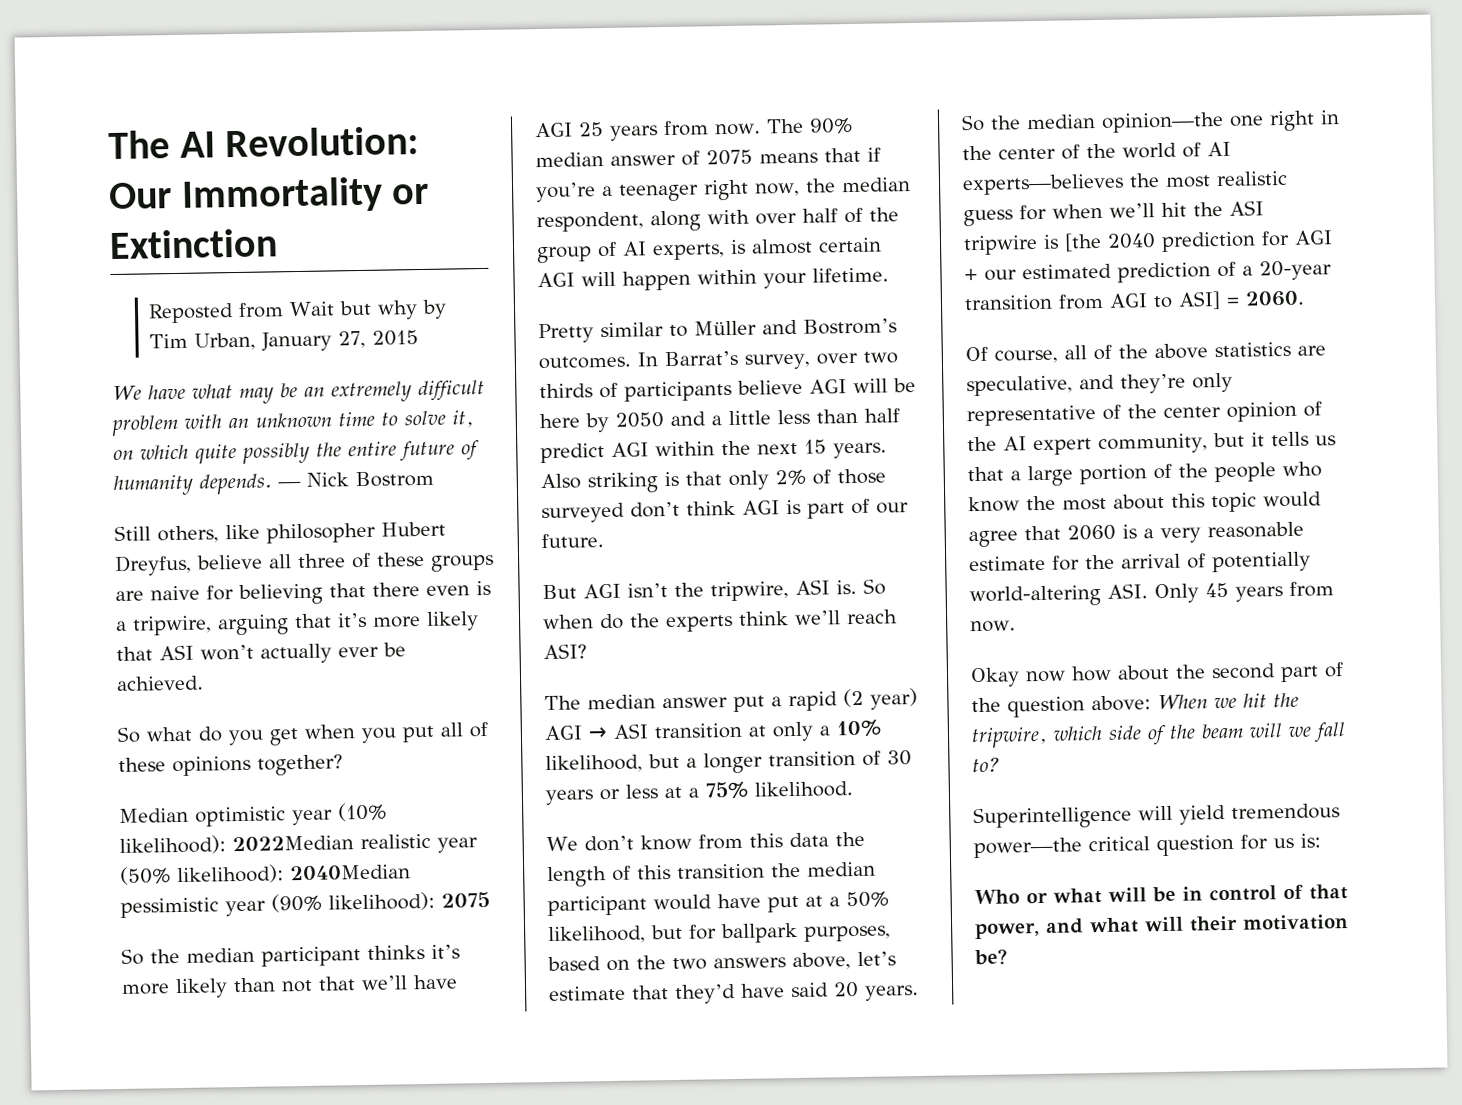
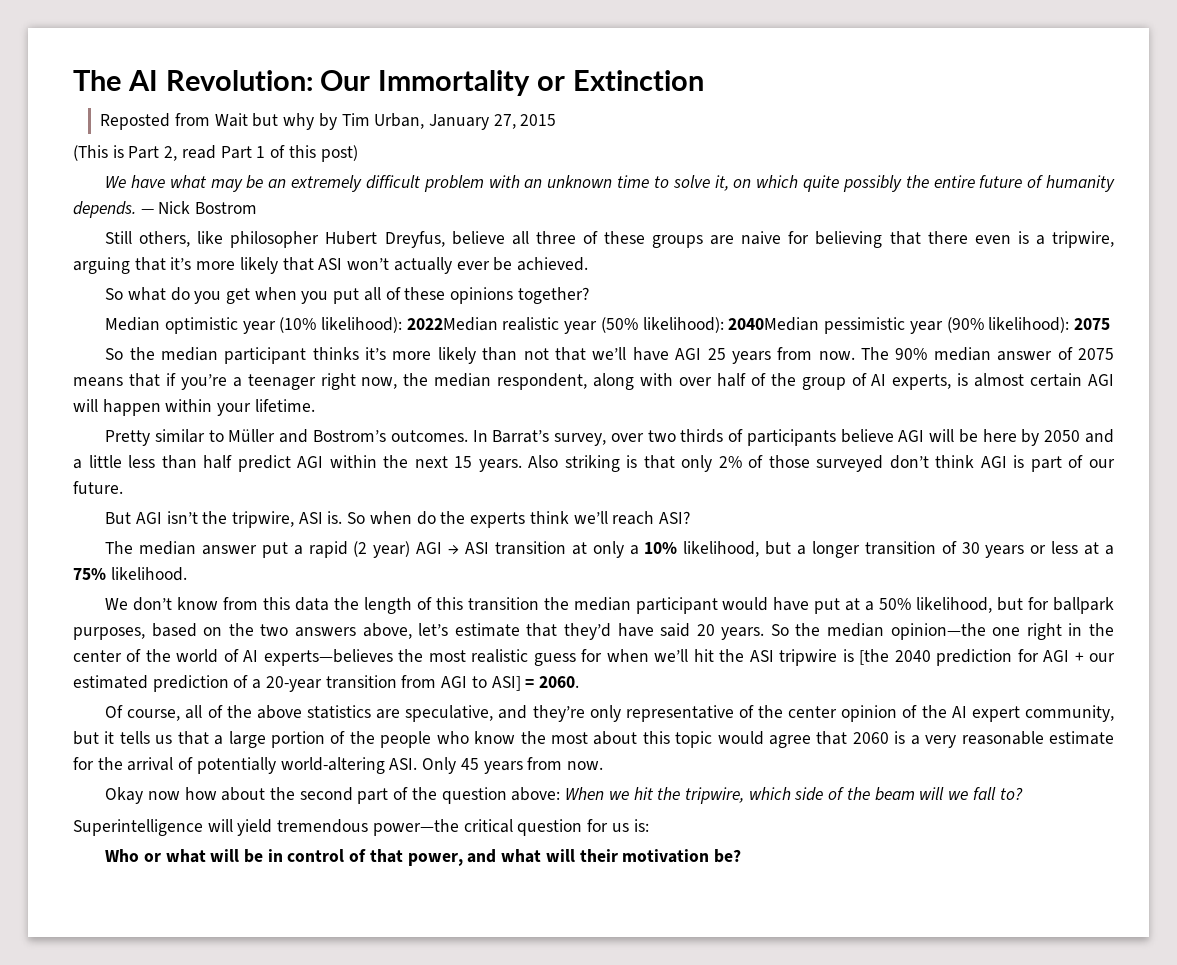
(419, 338) none -> [73,145,358,162] // (This is Part 2, read Part 1 of this post)

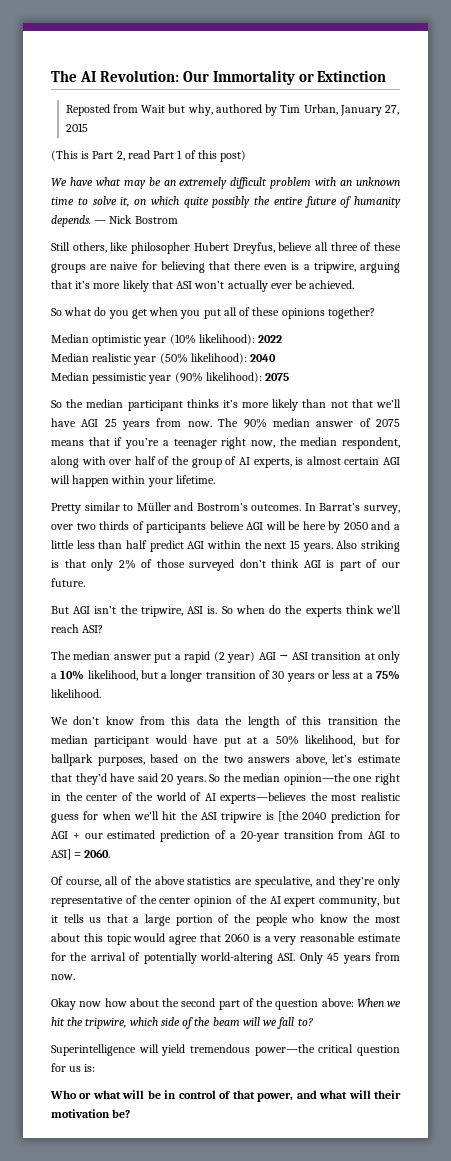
[283,113,315,130] why -> [187,104,262,116] why, authored
[406,317,498,331] 2022Median -> [258,335,283,343] [51,353,89,362] 2022 // Median
[728,317,820,331] 2040Median -> [250,354,277,362] [51,372,89,381] 2040 // Median

